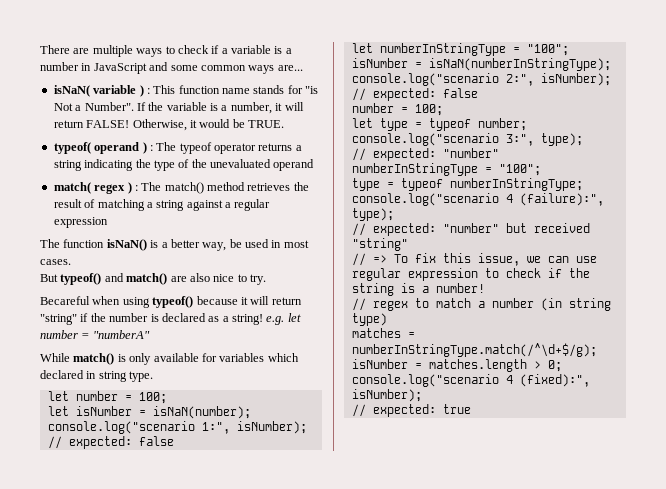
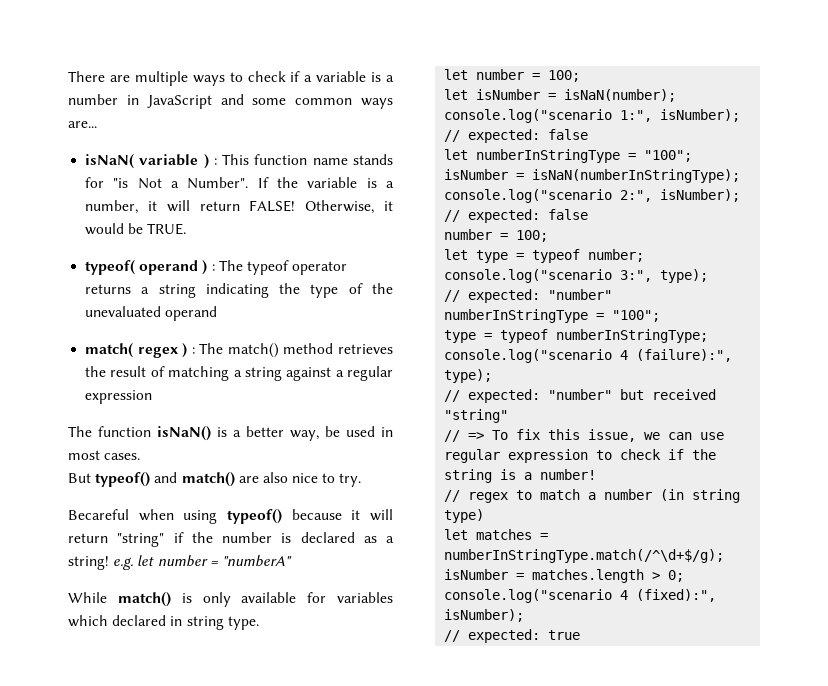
(387, 319) none -> [444,529,469,540] let

